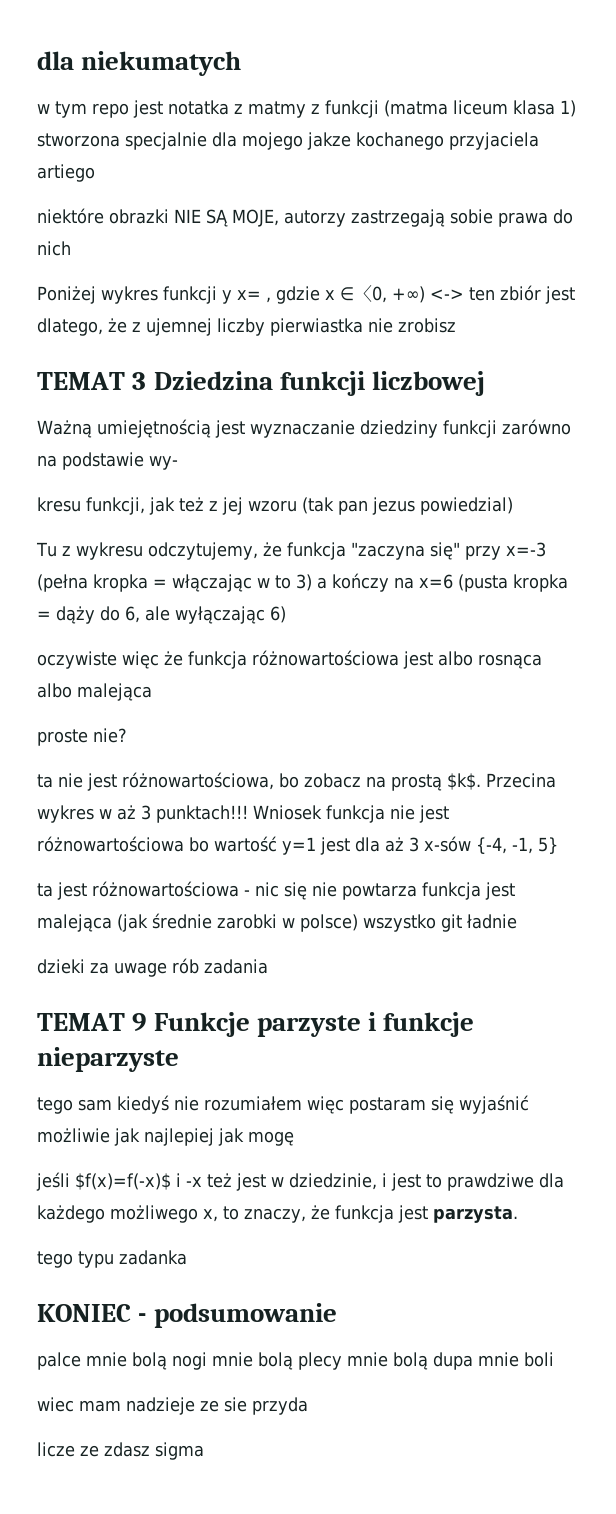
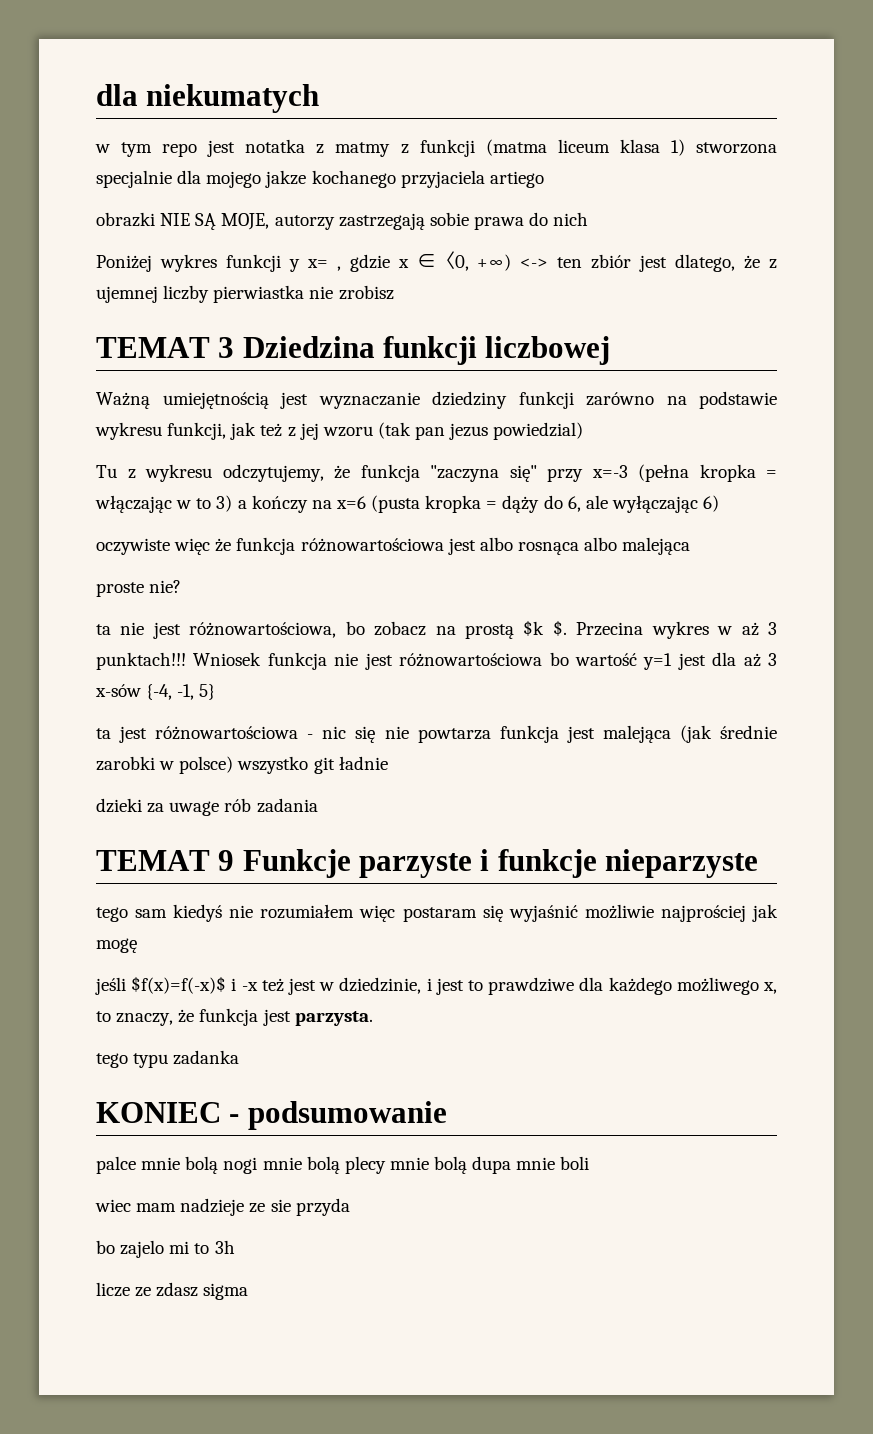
[37,208,104,224] niektóre -> (544, 179) none
[149,456,178,470] [37,497,81,512] wy- // kresu -> [95,422,162,440] wykresu
[447,773,481,790] $k$. -> [523,620,567,636] $k $.
[114,1128,214,1146] jak najlepiej -> [660,905,746,922] najprościej
(308, 1406) none -> [96,1240,235,1258] // bo zajelo mi to 3h

